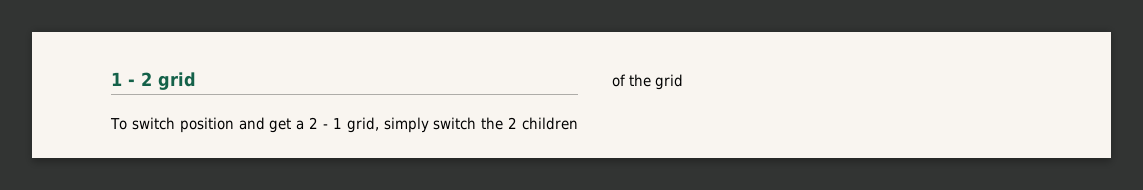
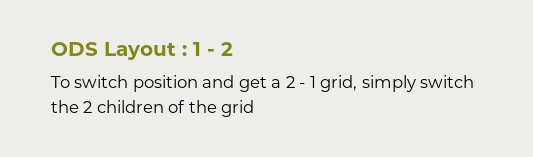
(111, 79) none -> [51,42,187,60] ODS Layout :
[158,72,196,90] grid -> (233, 49) none

